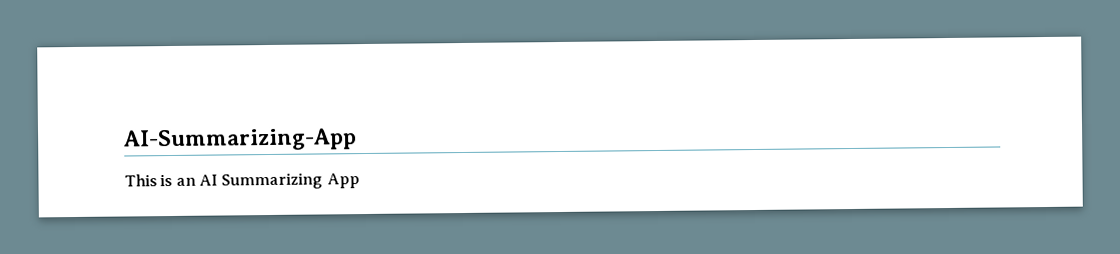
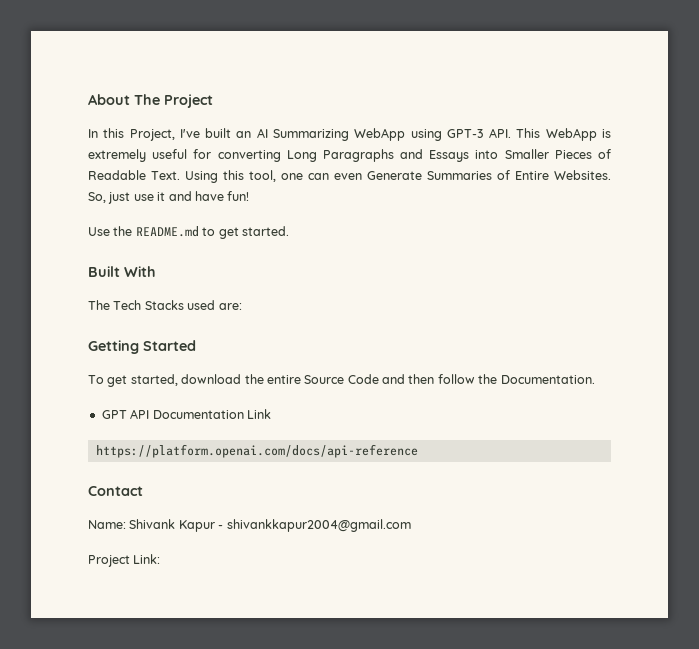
[123,128,357,152] [124,172,360,190] AI-Summarizing-App // This is an AI Summarizing App -> [88,94,213,108] [88,128,611,141] [88,149,611,162] [88,170,611,183] [88,191,250,204] [88,226,289,239] [88,266,156,277] [88,300,242,310] [88,340,196,354] [88,374,595,387] [101,409,271,419] [95,444,418,458] [88,486,143,496] [88,519,411,532] [88,554,161,567] About The Project // In this Project, I've built an AI Summarizing WebApp using GPT-3 API. This WebApp is extremely useful for converting Long Paragraphs and Essays into Smaller Pieces of Readable Text. Using this tool, one can even Generate Summaries of Entire Websites. So, just use it and have fun! // Use the README.md to get started. // Built With // The Tech Stacks used are: // Getting Started // To get started, download the entire Source Code and then follow the Documentation. // GPT API Documentation Link // https://platform.openai.com/docs/api-reference // Contact // Name: Shivank Kapur - shivankkapur2004@gmail.com // Project Link:

